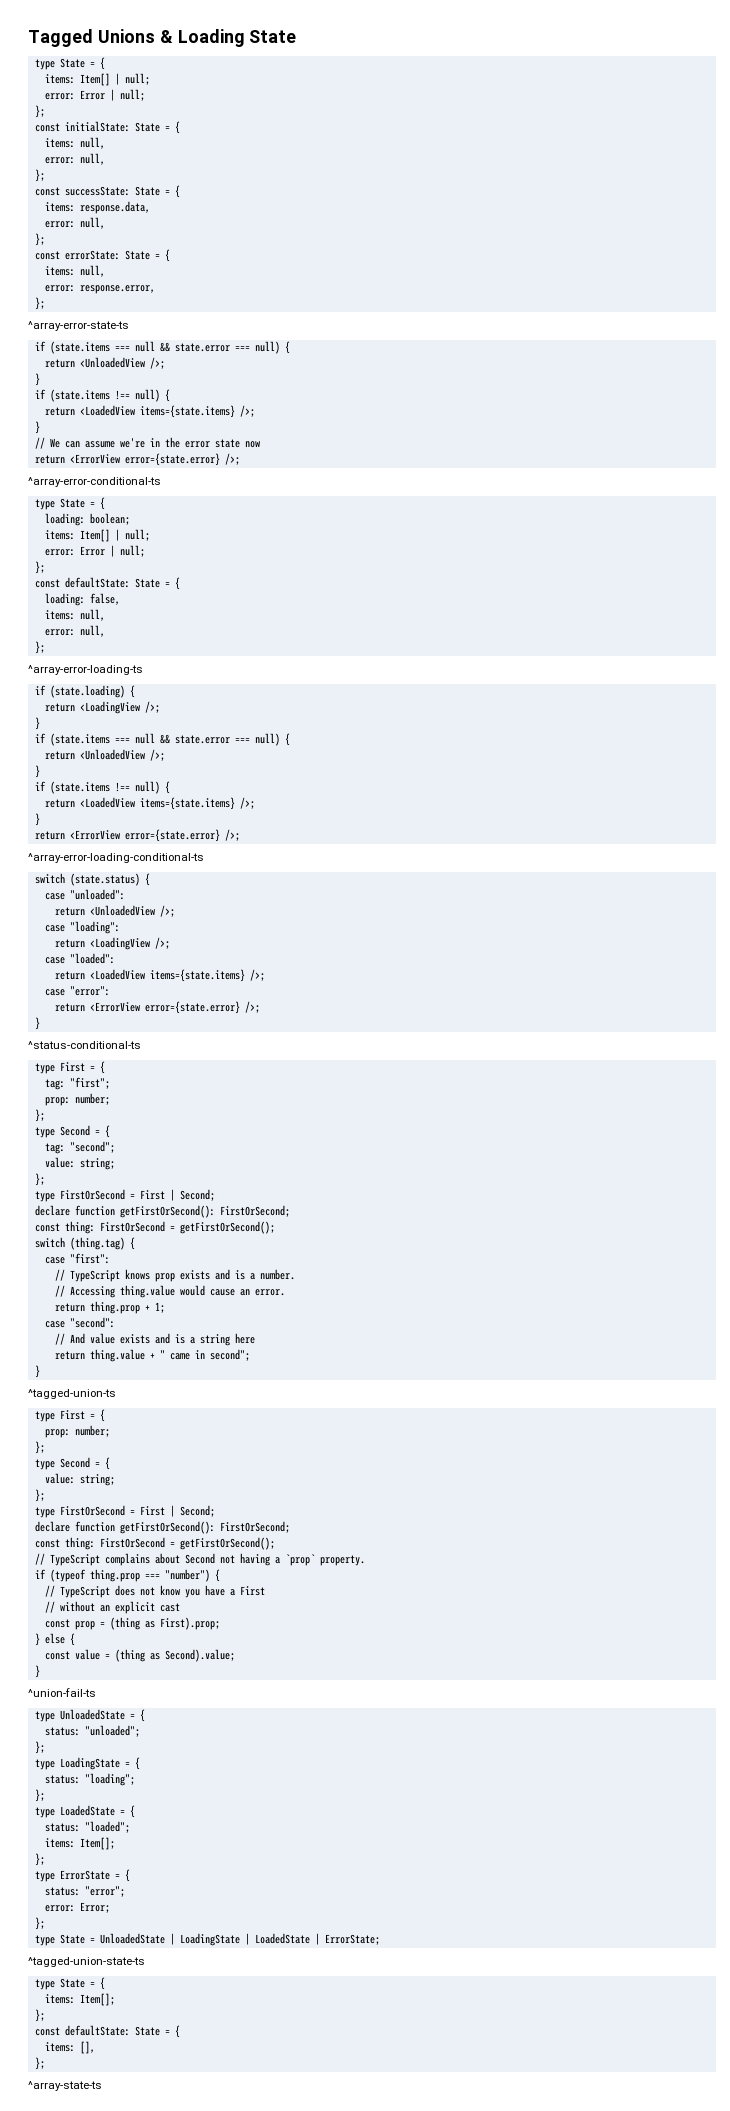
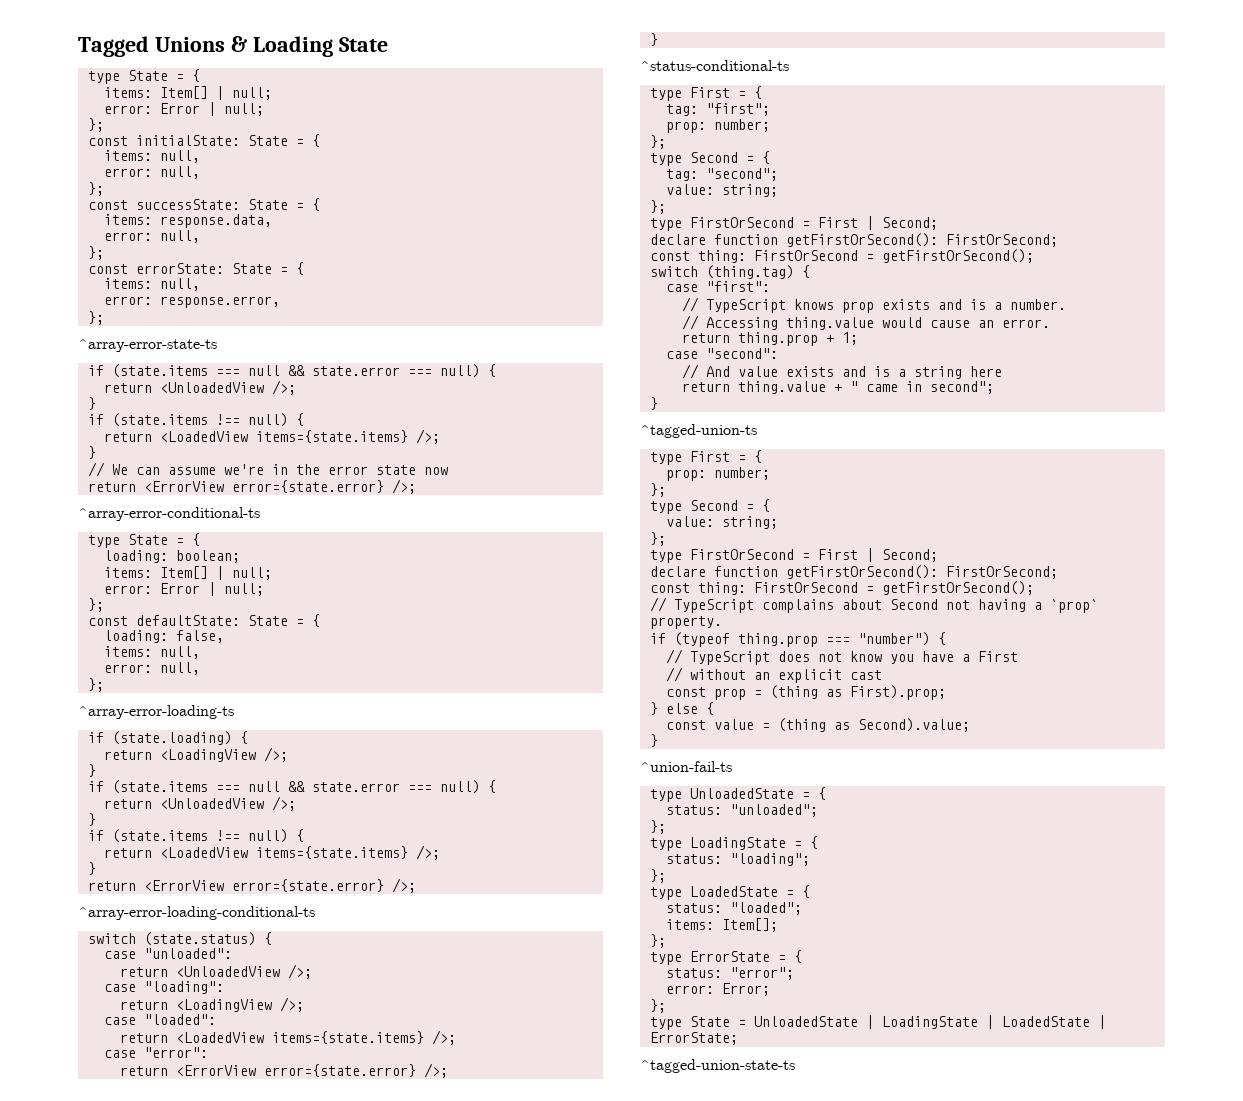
[34,1977,105,1990] [44,1993,115,2006] [34,2009,45,2022] [34,2025,180,2038] [44,2041,95,2054] [34,2057,45,2070] [28,2081,102,2091] // type State = { // items: Item[]; // }; // const defaultState: State = { // items: [], // }; // ^array-state-ts -> (795, 1066) none

